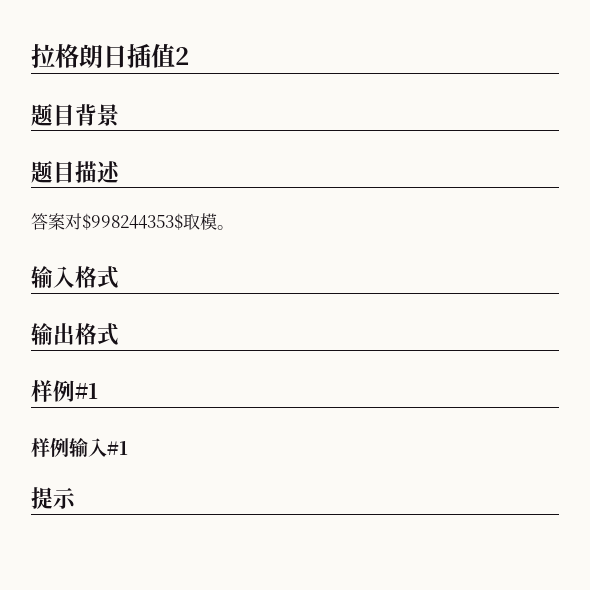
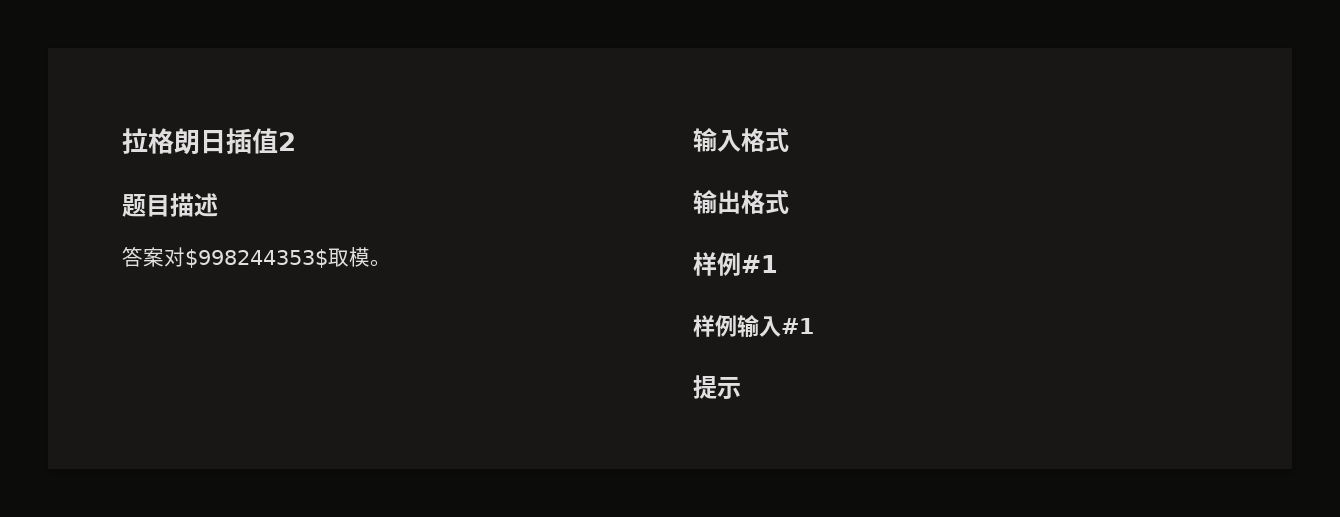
[31,103,119,127] // 题目背景 -> (296, 141) none

